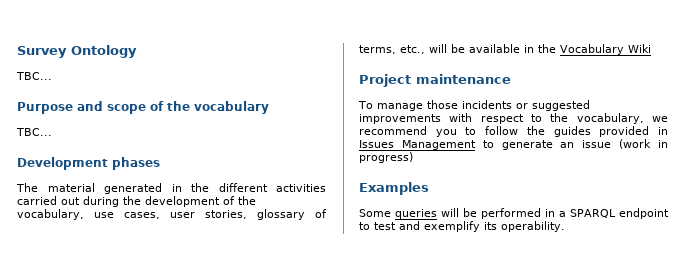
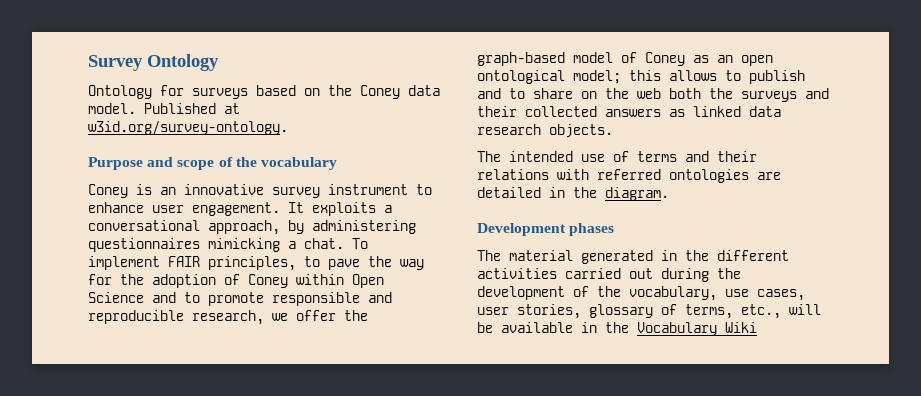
[16,72,52,80] TBC... -> [88,85,440,99] [88,103,240,114] [88,121,288,135] Ontology for surveys based on the Coney data model. Published at w3id.org/survey-ontology.
[16,128,52,136] TBC... -> [88,184,432,198] [88,202,392,216] [88,220,416,235] [88,238,368,252] [88,256,424,271] [88,274,384,288] [88,292,392,306] [88,310,368,325] [477,52,773,66] [477,70,805,84] [477,88,829,102] [477,106,781,117] [477,124,613,138] [477,151,757,162] [477,169,781,183] [477,187,669,201] Coney is an innovative survey instrument to enhance user engagement. It exploits a conversational approach, by administering questionnaires mimicking a chat. To implement FAIR principles, to pave the way for the adoption of Coney within Open Science and to promote responsible and reproducible research, we offer the graph-based model of Coney as an open ontological model; this allows to publish and to share on the web both the surveys and their collected answers as linked data research objects. // The intended use of terms and their relations with referred ontologies are detailed in the diagram.
[359,74,511,87] [358,100,590,111] [359,113,668,124] [359,126,668,137] [359,139,668,150] [359,152,413,163] [359,182,429,195] [359,208,669,219] [359,221,565,232] // Project maintenance // To manage those incidents or suggested improvements with respect to the vocabulary, we recommend you to follow the guides provided in Issues Management to generate an issue (work in progress) // Examples // Some queries will be performed in a SPARQL endpoint to test and exemplify its operability. -> (757, 327) none

